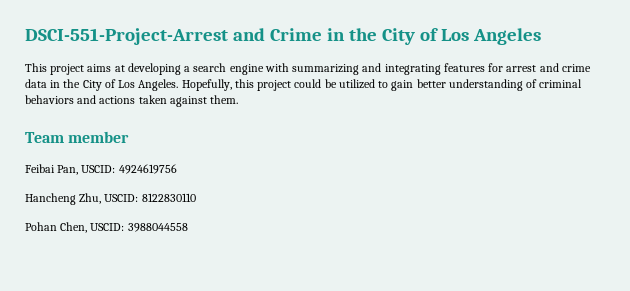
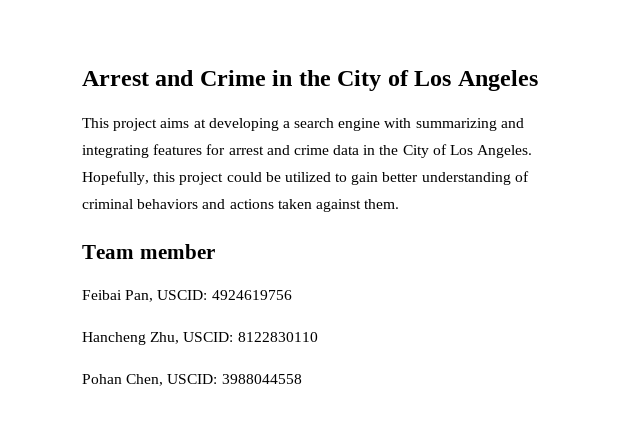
[25,28,228,45] DSCI-551-Project-Arrest -> [82,71,149,86] Arrest

